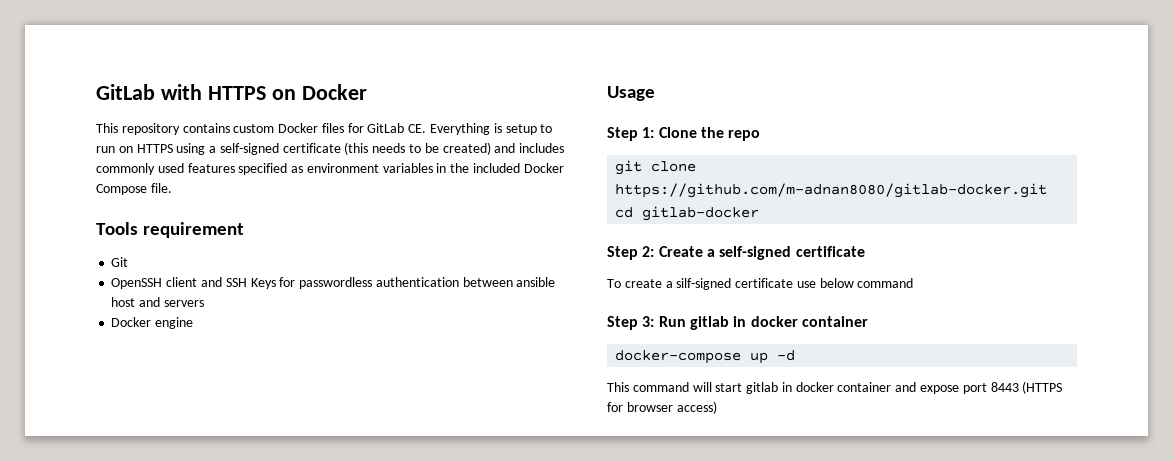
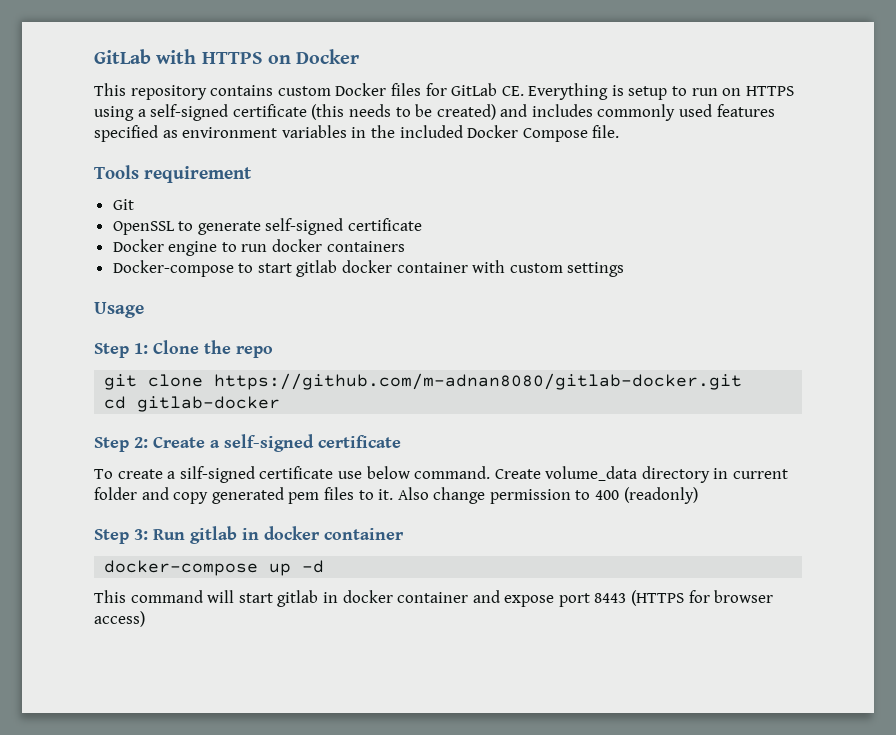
[111,277,556,289] [111,297,204,307] [111,317,194,329] OpenSSH client and SSH Keys for passwordless authentication between ansible host and servers // Docker engine -> [112,218,423,235] [112,239,405,256] [112,260,625,277] OpenSSL to generate self-signed certificate // Docker engine to run docker containers // Docker-compose to start gitlab docker container with custom settings
[857,278,914,288] command -> [414,466,789,483] [94,487,698,504] command. Create volume_data directory in current folder and copy generated pem files to it. Also change permission to 400 (readonly)

